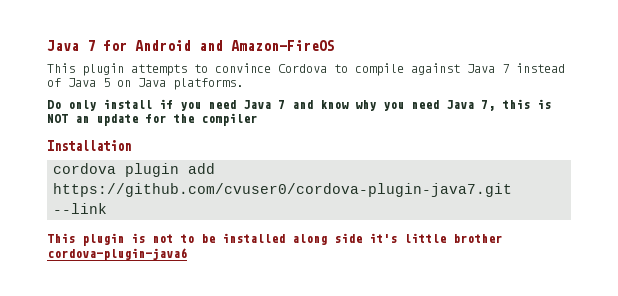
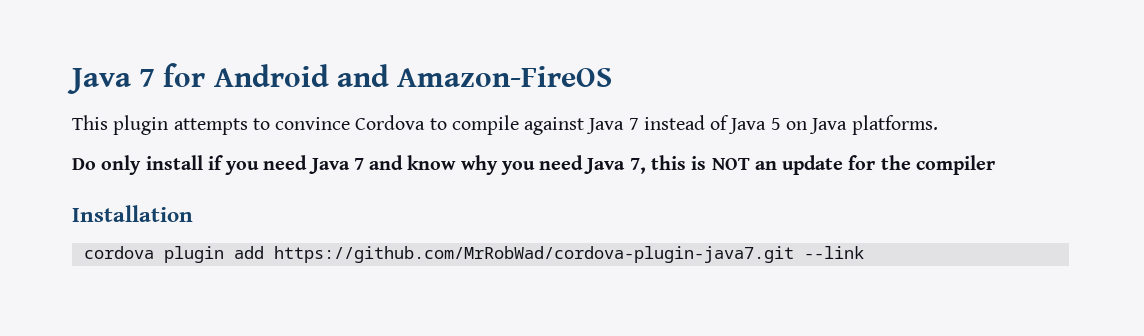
[53,183,513,197] https://github.com/cvuser0/cordova-plugin-java7.git -> [273,246,794,263] https://github.com/MrRobWad/cordova-plugin-java7.git
[47,233,502,246] [47,248,187,261] // This plugin is not to be installed along side it's little brother cordova-plugin-java6 -> (864, 252) none

